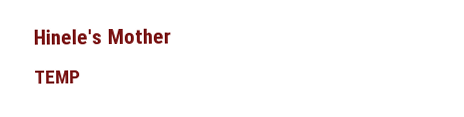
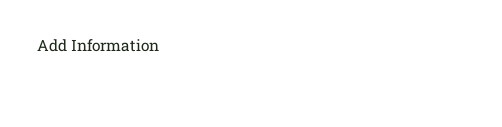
[33,28,171,45] [34,70,81,84] Hinele's Mother // TEMP -> [37,39,160,52] Add Information

